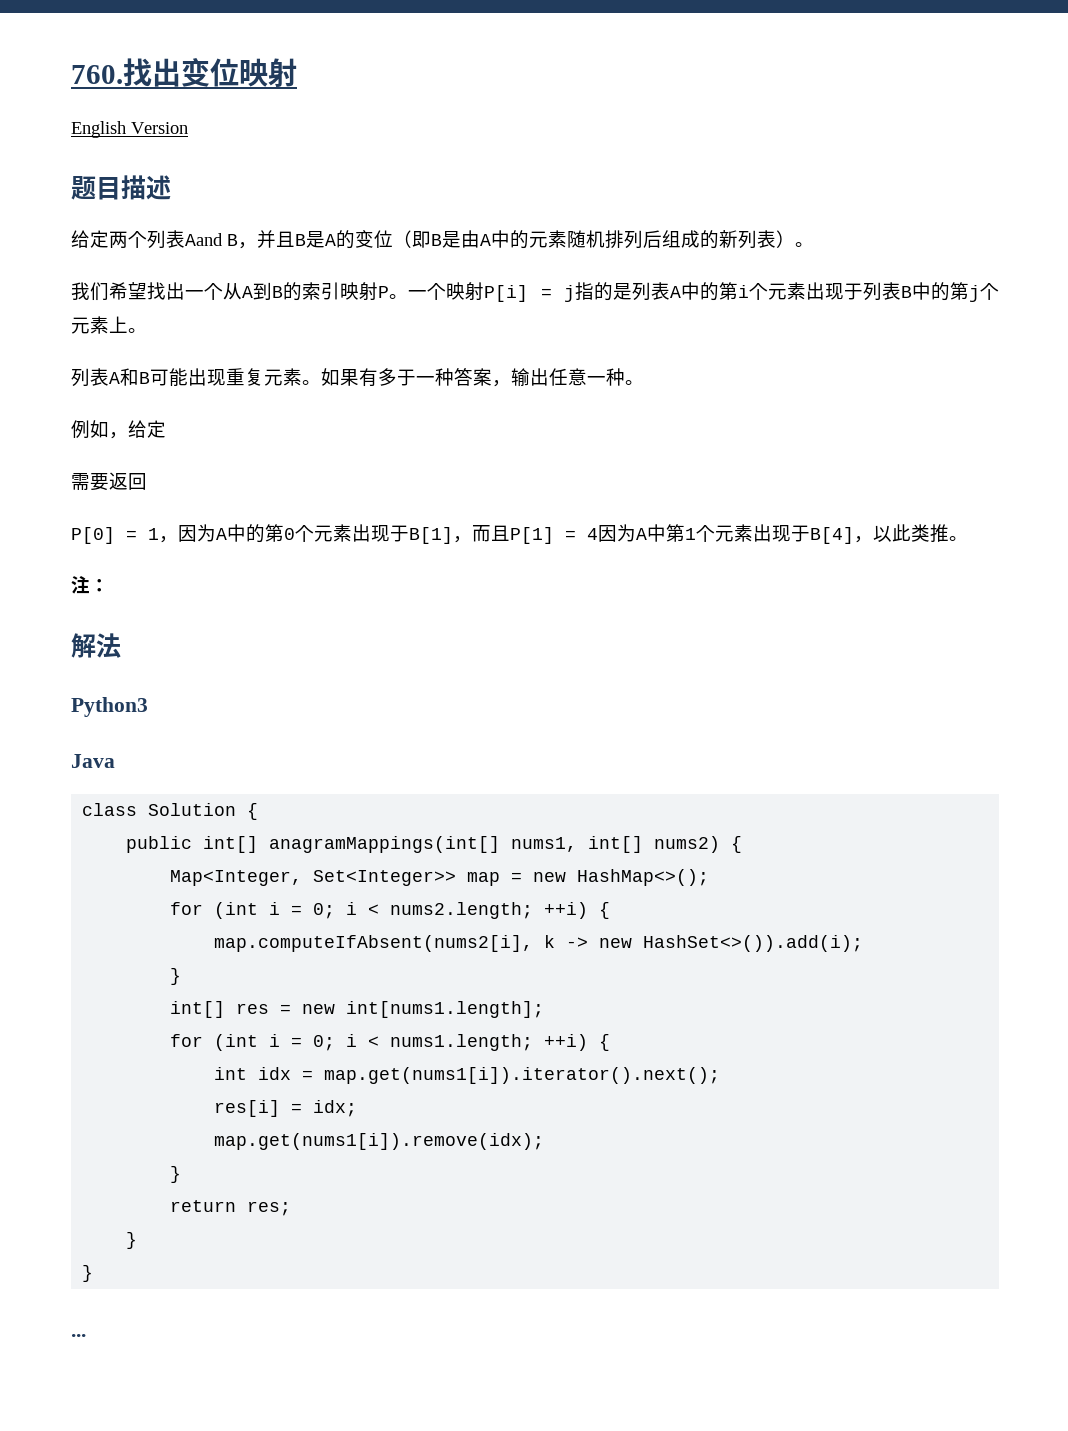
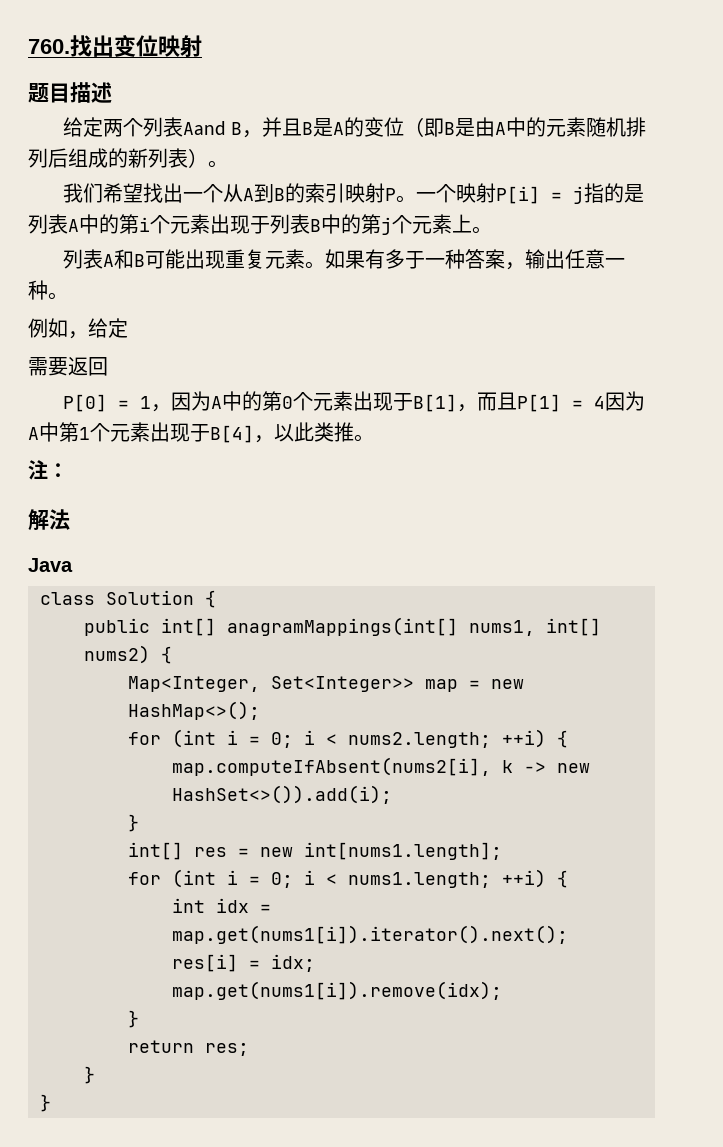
[71,121,188,138] // English Version -> (202, 46) none
[71,697,148,717] // Python3 -> (70, 519) none
[71,1334,86,1337] // ... -> (51, 1103) none

